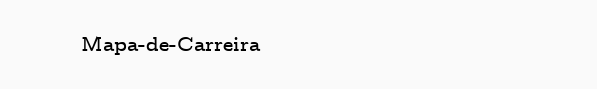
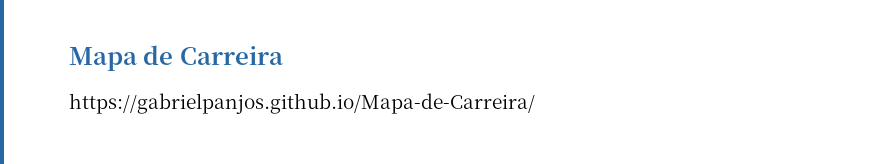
[81,35,261,55] Mapa-de-Carreira -> [69,45,283,71] [69,93,535,114] Mapa de Carreira // https://gabrielpanjos.github.io/Mapa-de-Carreira/

